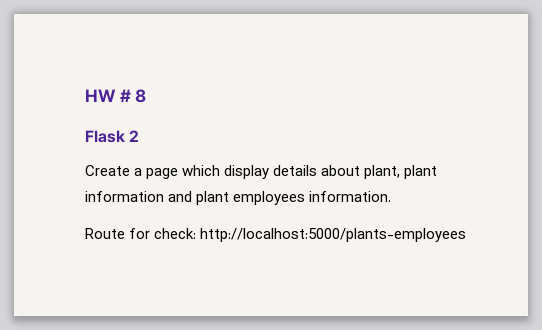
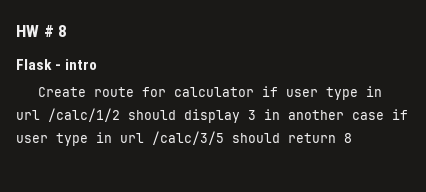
[129,130,140,142] 2 -> [55,59,98,70] - intro
[134,165,438,179] [85,191,392,205] [85,228,467,242] a page which display details about plant, plant information and plant employees information. // Route for check: http://localhost:5000/plants-employees -> [93,86,382,100] [16,108,408,123] [16,131,352,146] route for calculator if user type in url /calc/1/2 should display 3 in another case if user type in url /calc/3/5 should return 8

